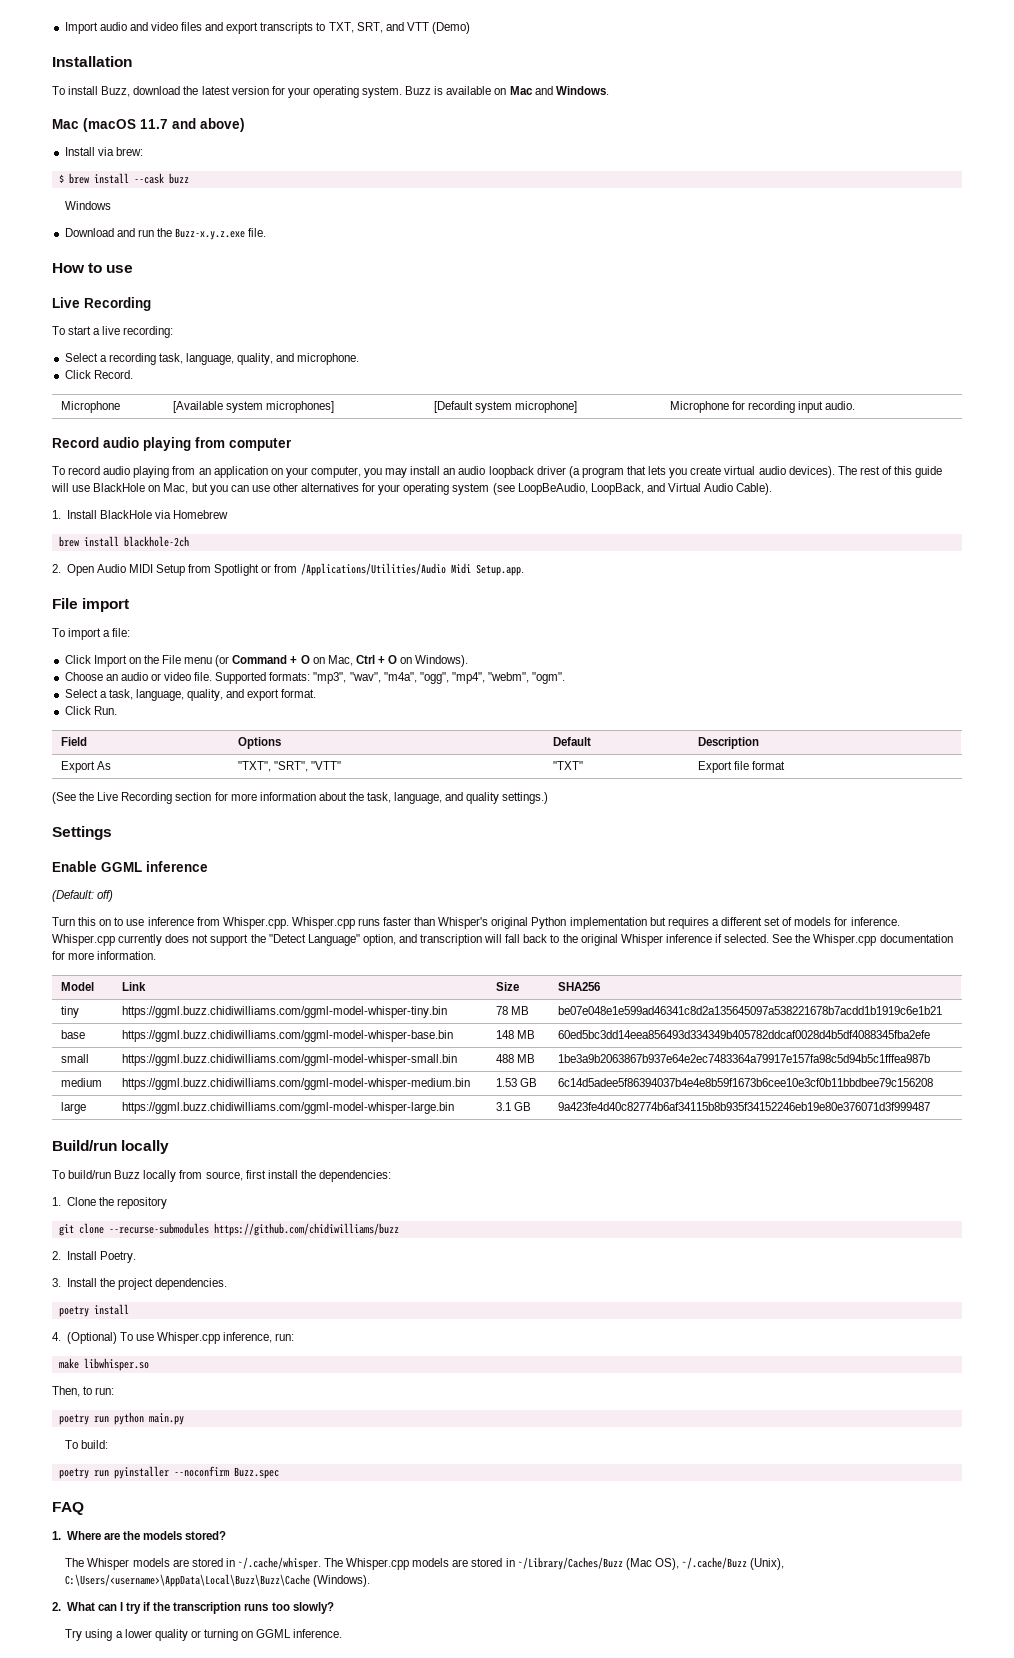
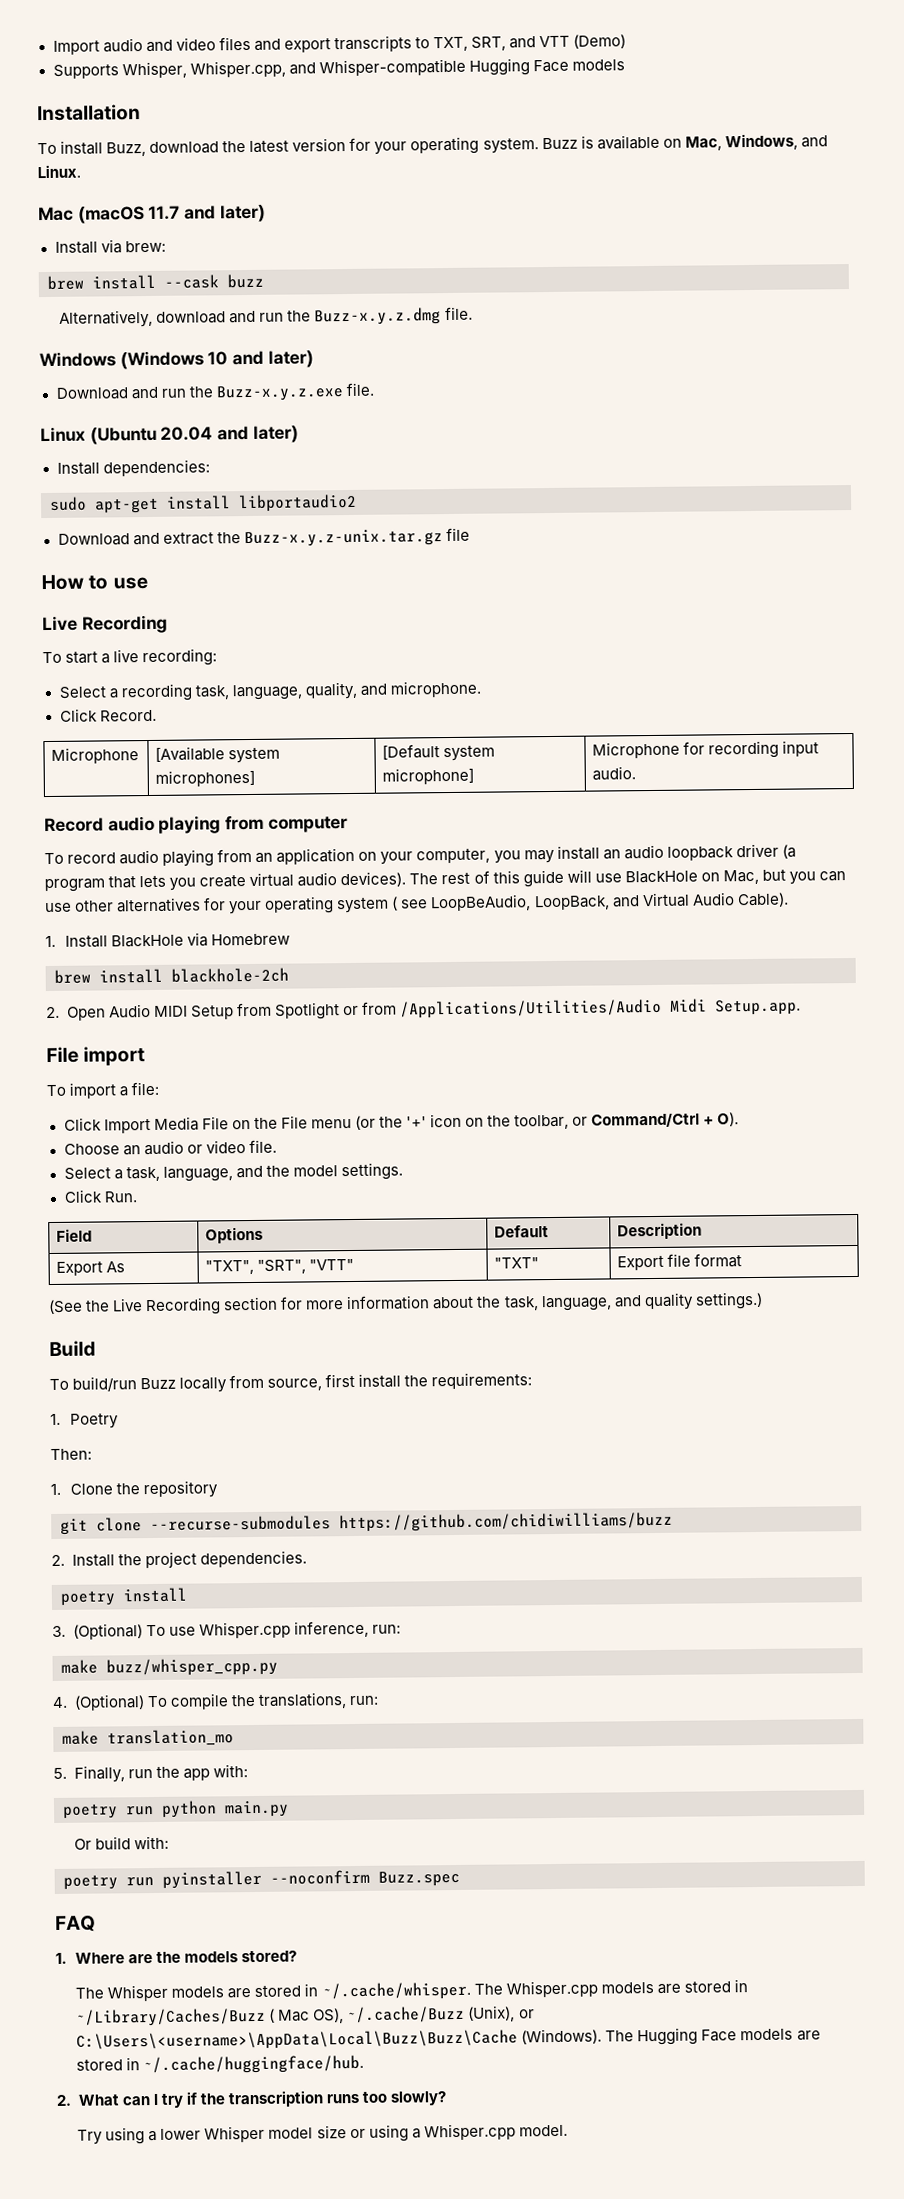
(471, 28) none -> [52,58,625,79] // Supports Whisper, Whisper.cpp, and Whisper-compatible Hugging Face models
[509,86,609,95] Mac and Windows. -> [684,133,828,151] [37,164,81,179] Mac, Windows, and Linux.
[200,118,245,132] above) -> [219,204,266,223] later)
[58,174,64,183] $ -> (166, 246) none
[65,201,112,210] Windows -> [59,306,473,328] [39,350,314,370] Alternatively, download and run the Buzz-x.y.z.dmg file. // Windows (Windows 10 and later)
(267, 232) none -> [40,425,299,445] [56,459,210,477] [49,493,357,514] [57,527,470,548] // Linux (Ubuntu 20.04 and later) // Install dependencies: // sudo apt-get install libportaudio2 // Download and extract the Buzz-x.y.z-unix.tar.gz file
[492,483,515,495] (see -> [391,896,429,911] ( see
(127, 661) none -> [153,1116,229,1131] Media File
[232,655,469,667] Command + O on Mac, Ctrl + O on Windows). -> [378,1112,740,1130] the '+' icon on the toolbar, or Command/Ctrl + O).
[215,672,566,684] Supported formats: "mp3", "wav", "m4a", "ogg", "mp4", "webm", "ogm". -> (277, 1146) none
[187,689,317,701] quality, and export format. -> [235,1162,403,1181] and the model settings.
[52,826,112,840] [52,861,208,872] [52,890,114,902] [52,917,900,929] [52,934,953,946] [52,951,157,960] [60,982,94,991] [121,982,146,991] [495,982,519,991] [557,982,600,991] [60,1006,79,1018] [121,1006,447,1018] [495,1006,530,1015] [557,1006,942,1015] [60,1030,85,1039] [121,1030,453,1042] [495,1030,536,1039] [557,1030,930,1039] [60,1054,89,1063] [121,1054,457,1066] [495,1054,536,1063] [557,1054,930,1063] [60,1078,102,1087] [121,1078,470,1090] [495,1078,538,1087] [557,1078,933,1087] [60,1102,86,1114] [121,1102,454,1114] [495,1102,532,1111] [557,1102,930,1111] [52,1140,170,1154] Settings // Enable GGML inference // (Default: off) // Turn this on to use inference from Whisper.cpp. Whisper.cpp runs faster than Whisper's original Python implementation but requires a different set of models for inference. Whisper.cpp currently does not support the "Detect Language" option, and transcription will fall back to the original Whisper inference if selected. See the Whisper.cpp documentation for more information. // Model | Link | Size | SHA256 // tiny | https://ggml.buzz.chidiwilliams.com/ggml-model-whisper-tiny.bin | 78 MB | be07e048e1e599ad46341c8d2a135645097a538221678b7acdd1b1919c6e1b21 // base | https://ggml.buzz.chidiwilliams.com/ggml-model-whisper-base.bin | 148 MB | 60ed5bc3dd14eea856493d334349b405782ddcaf0028d4b5df4088345fba2efe // small | https://ggml.buzz.chidiwilliams.com/ggml-model-whisper-small.bin | 488 MB | 1be3a9b2063867b937e64e2ec7483364a79917e157fa98c5d94b5c1fffea987b // medium | https://ggml.buzz.chidiwilliams.com/ggml-model-whisper-medium.bin | 1.53 GB | 6c14d5adee5f86394037b4e4e8b59f1673b6cee10e3cf0b11bbdbee79c156208 // large | https://ggml.buzz.chidiwilliams.com/ggml-model-whisper-large.bin | 3.1 GB | 9a423fe4d40c82774b6af34115b8b935f34152246eb19e80e376071d3f999487 // Build/run locally -> [49,1340,96,1358] Build
[318,1170,391,1182] dependencies: -> [431,1372,533,1390] [50,1413,120,1429] [50,1448,92,1461] requirements: // 1. Poetry // Then:
[99,1251,136,1263] [52,1278,97,1287] Poetry. // 3. Install -> (115, 1560) none
[52,1332,61,1341] 4. -> [52,1625,66,1638] 3.
[83,1358,149,1371] [52,1386,115,1397] libwhisper.so // Then, to run: -> [106,1657,278,1677] [52,1692,379,1711] [62,1729,234,1747] [53,1764,248,1783] buzz/whisper_cpp.py // 4. (Optional) To compile the translations, run: // make translation_mo // 5. Finally, run the app with:
[65,1440,109,1449] To build: -> [74,1835,170,1850] Or build with:
[625,1558,652,1570] (Mac -> [269,2008,311,2023] ( Mac
[65,1574,311,1587] C:\Users/<username>\AppData\Local\Buzz\Buzz\Cache -> [518,2009,535,2019] [76,2029,519,2051] or C:\Users\<username>\AppData\Local\Buzz\Buzz\Cache
(371, 1581) none -> [605,2027,821,2046] [76,2054,365,2075] The Hugging Face models are stored in ~/.cache/huggingface/hub.
[154,1629,343,1641] quality or turning on GGML inference. -> [204,2123,568,2143] Whisper model size or using a Whisper.cpp model.

